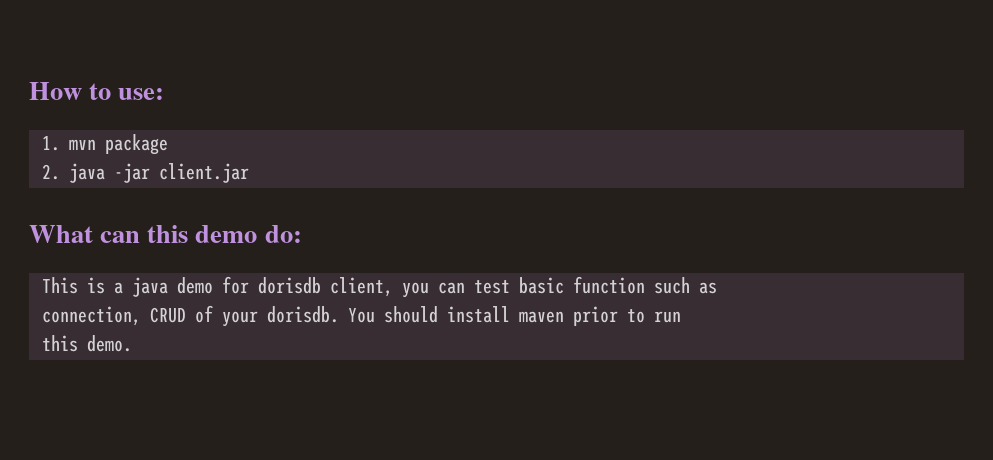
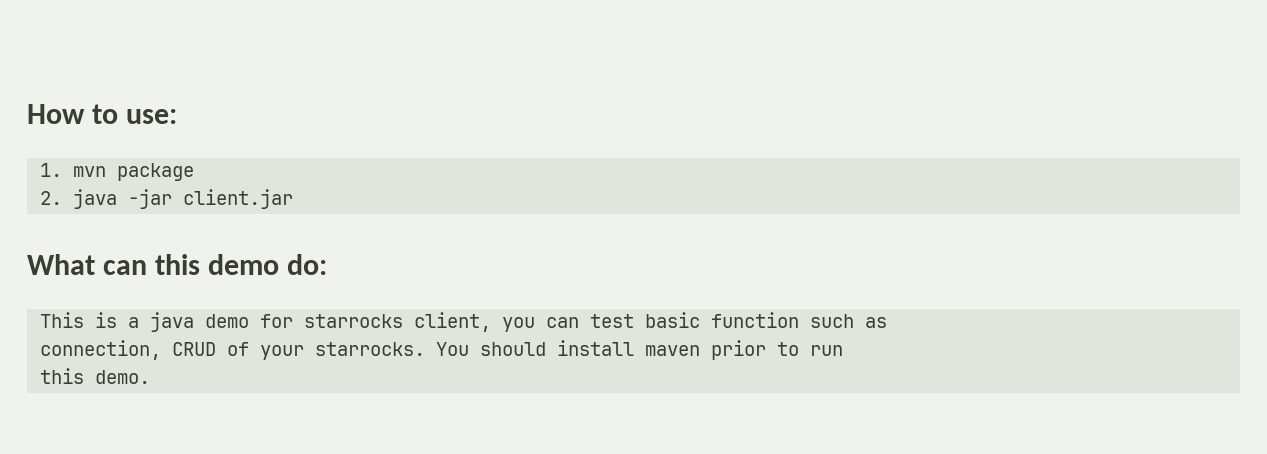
[258,277,322,294] dorisdb -> [303,314,403,328] starrocks
[267,306,340,323] dorisdb. -> [314,342,425,356] starrocks.

